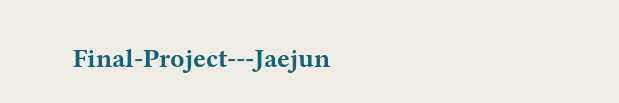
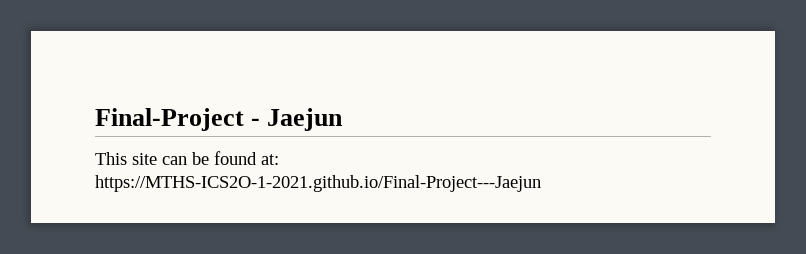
[73,49,331,73] Final-Project---Jaejun -> [95,108,344,131] [95,151,279,165] [95,175,541,192] Final-Project - Jaejun // This site can be found at: https://MTHS-ICS2O-1-2021.github.io/Final-Project---Jaejun

